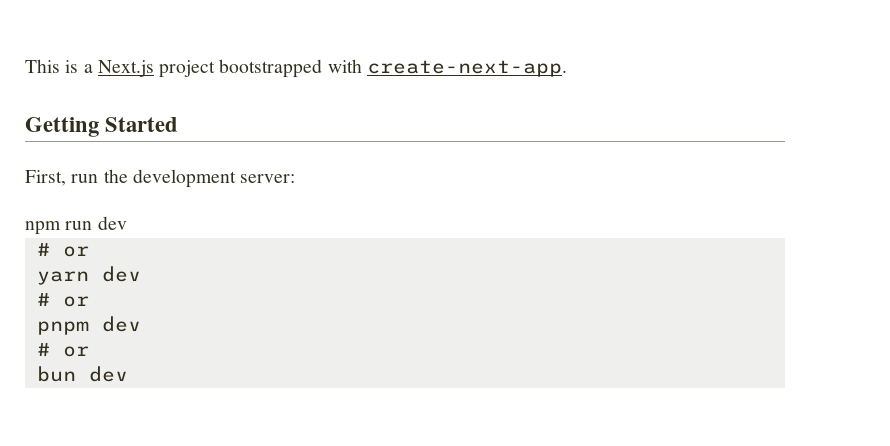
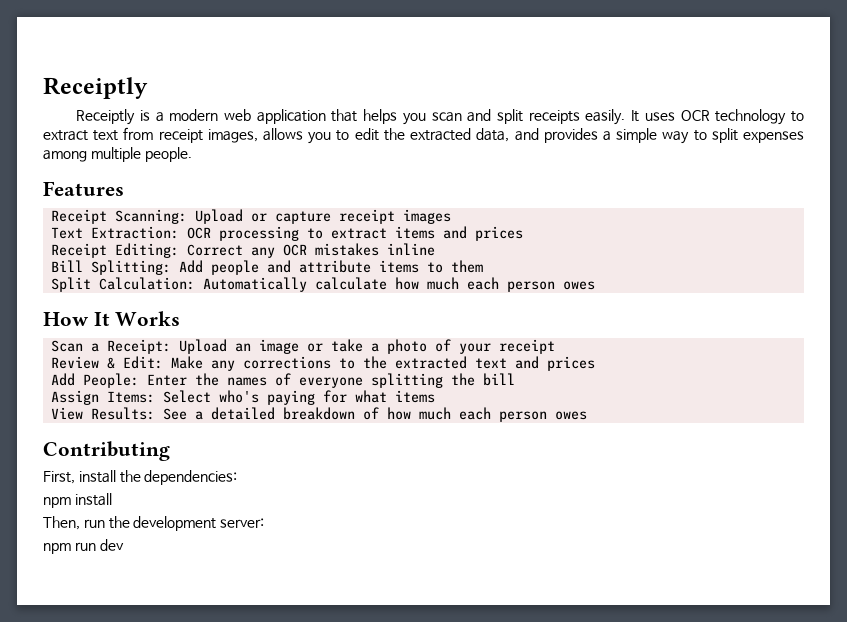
[25,59,567,78] [25,117,179,137] [25,170,66,186] This is a Next.js project bootstrapped with create-next-app. // Getting Started // First, -> [43,77,148,99] [76,109,805,125] [43,127,805,144] [43,147,192,162] [43,181,124,196] [51,209,452,224] [51,226,524,241] [51,243,436,258] [51,260,484,275] [51,277,596,292] [43,311,181,326] [51,339,556,354] [51,356,596,371] [51,373,516,388] [51,390,436,405] [51,407,588,422] [43,441,170,461] [43,470,238,485] [43,493,112,508] [43,516,80,530] Receiptly // Receiptly is a modern web application that helps you scan and split receipts easily. It uses OCR technology to extract text from receipt images, allows you to edit the extracted data, and provides a simple way to split expenses among multiple people. // Features // Receipt Scanning: Upload or capture receipt images // Text Extraction: OCR processing to extract items and prices // Receipt Editing: Correct any OCR mistakes inline // Bill Splitting: Add people and attribute items to them // Split Calculation: Automatically calculate how much each person owes // How It Works // Scan a Receipt: Upload an image or take a photo of your receipt // Review & Edit: Make any corrections to the extracted text and prices // Add People: Enter the names of everyone splitting the bill // Assign Items: Select who's paying for what items // View Results: See a detailed breakdown of how much each person owes // Contributing // First, install the dependencies: // npm install // Then,
[36,243,89,257] [36,266,141,285] [36,293,89,307] [36,316,141,335] [36,343,89,357] [36,366,128,382] // # or // yarn dev // # or // pnpm dev // # or // bun dev -> (124, 545) none

